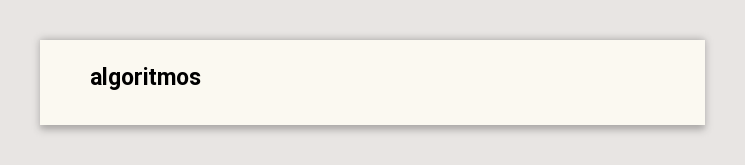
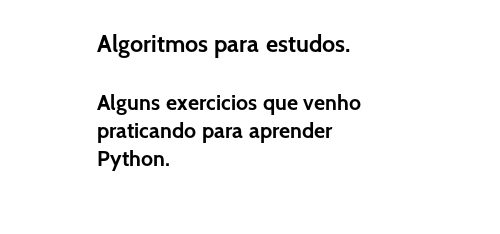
[90,67,201,90] algoritmos -> [97,34,350,58] [97,94,362,115] [97,122,333,143] [97,150,170,171] Algoritmos para estudos. // Alguns exercicios que venho praticando para aprender Python.

